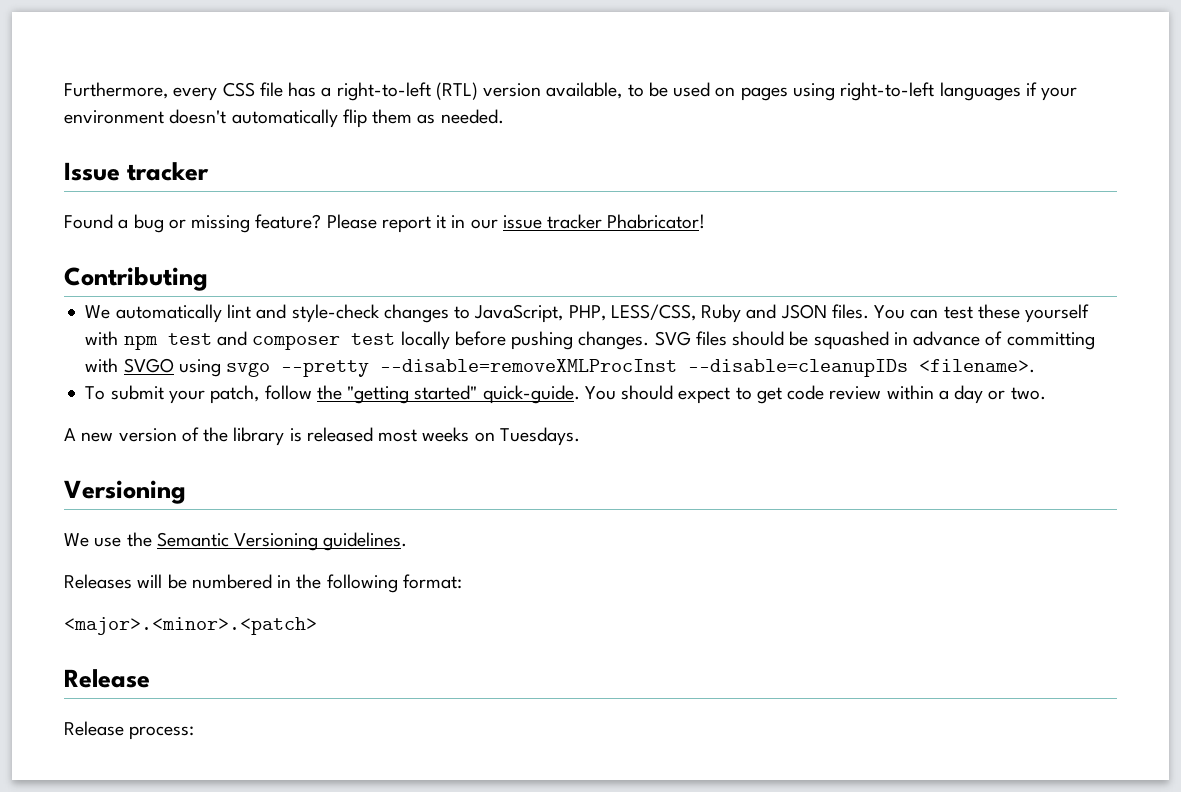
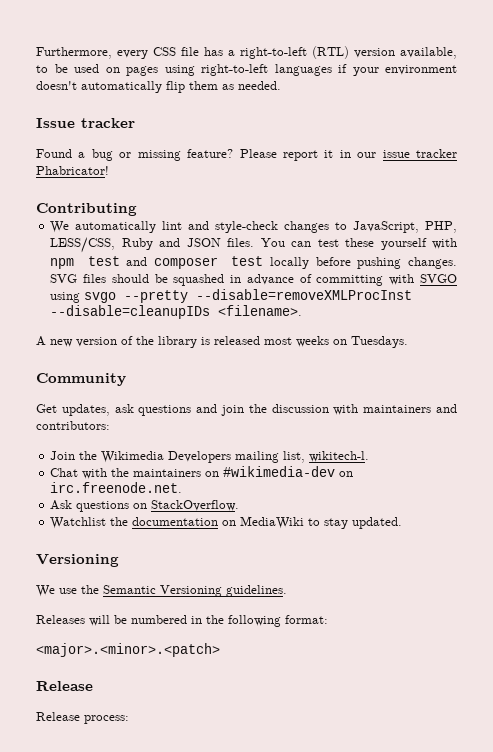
[85,385,1046,404] // To submit your patch, follow the "getting started" quick-guide. You should expect to get code review within a day or two. -> (303, 310) none
(580, 436) none -> [36,373,126,386] [36,404,458,416] [36,421,110,430] [50,451,370,463] [50,466,354,479] [50,482,183,493] [50,500,240,512] [50,516,403,529] // Community // Get updates, ask questions and join the discussion with maintainers and contributors: // Join the Wikimedia Developers mailing list, wikitech-l. // Chat with the maintainers on #wikimedia-dev on irc.freenode.net. // Ask questions on StackOverflow. // Watchlist the documentation on MediaWiki to stay updated.

